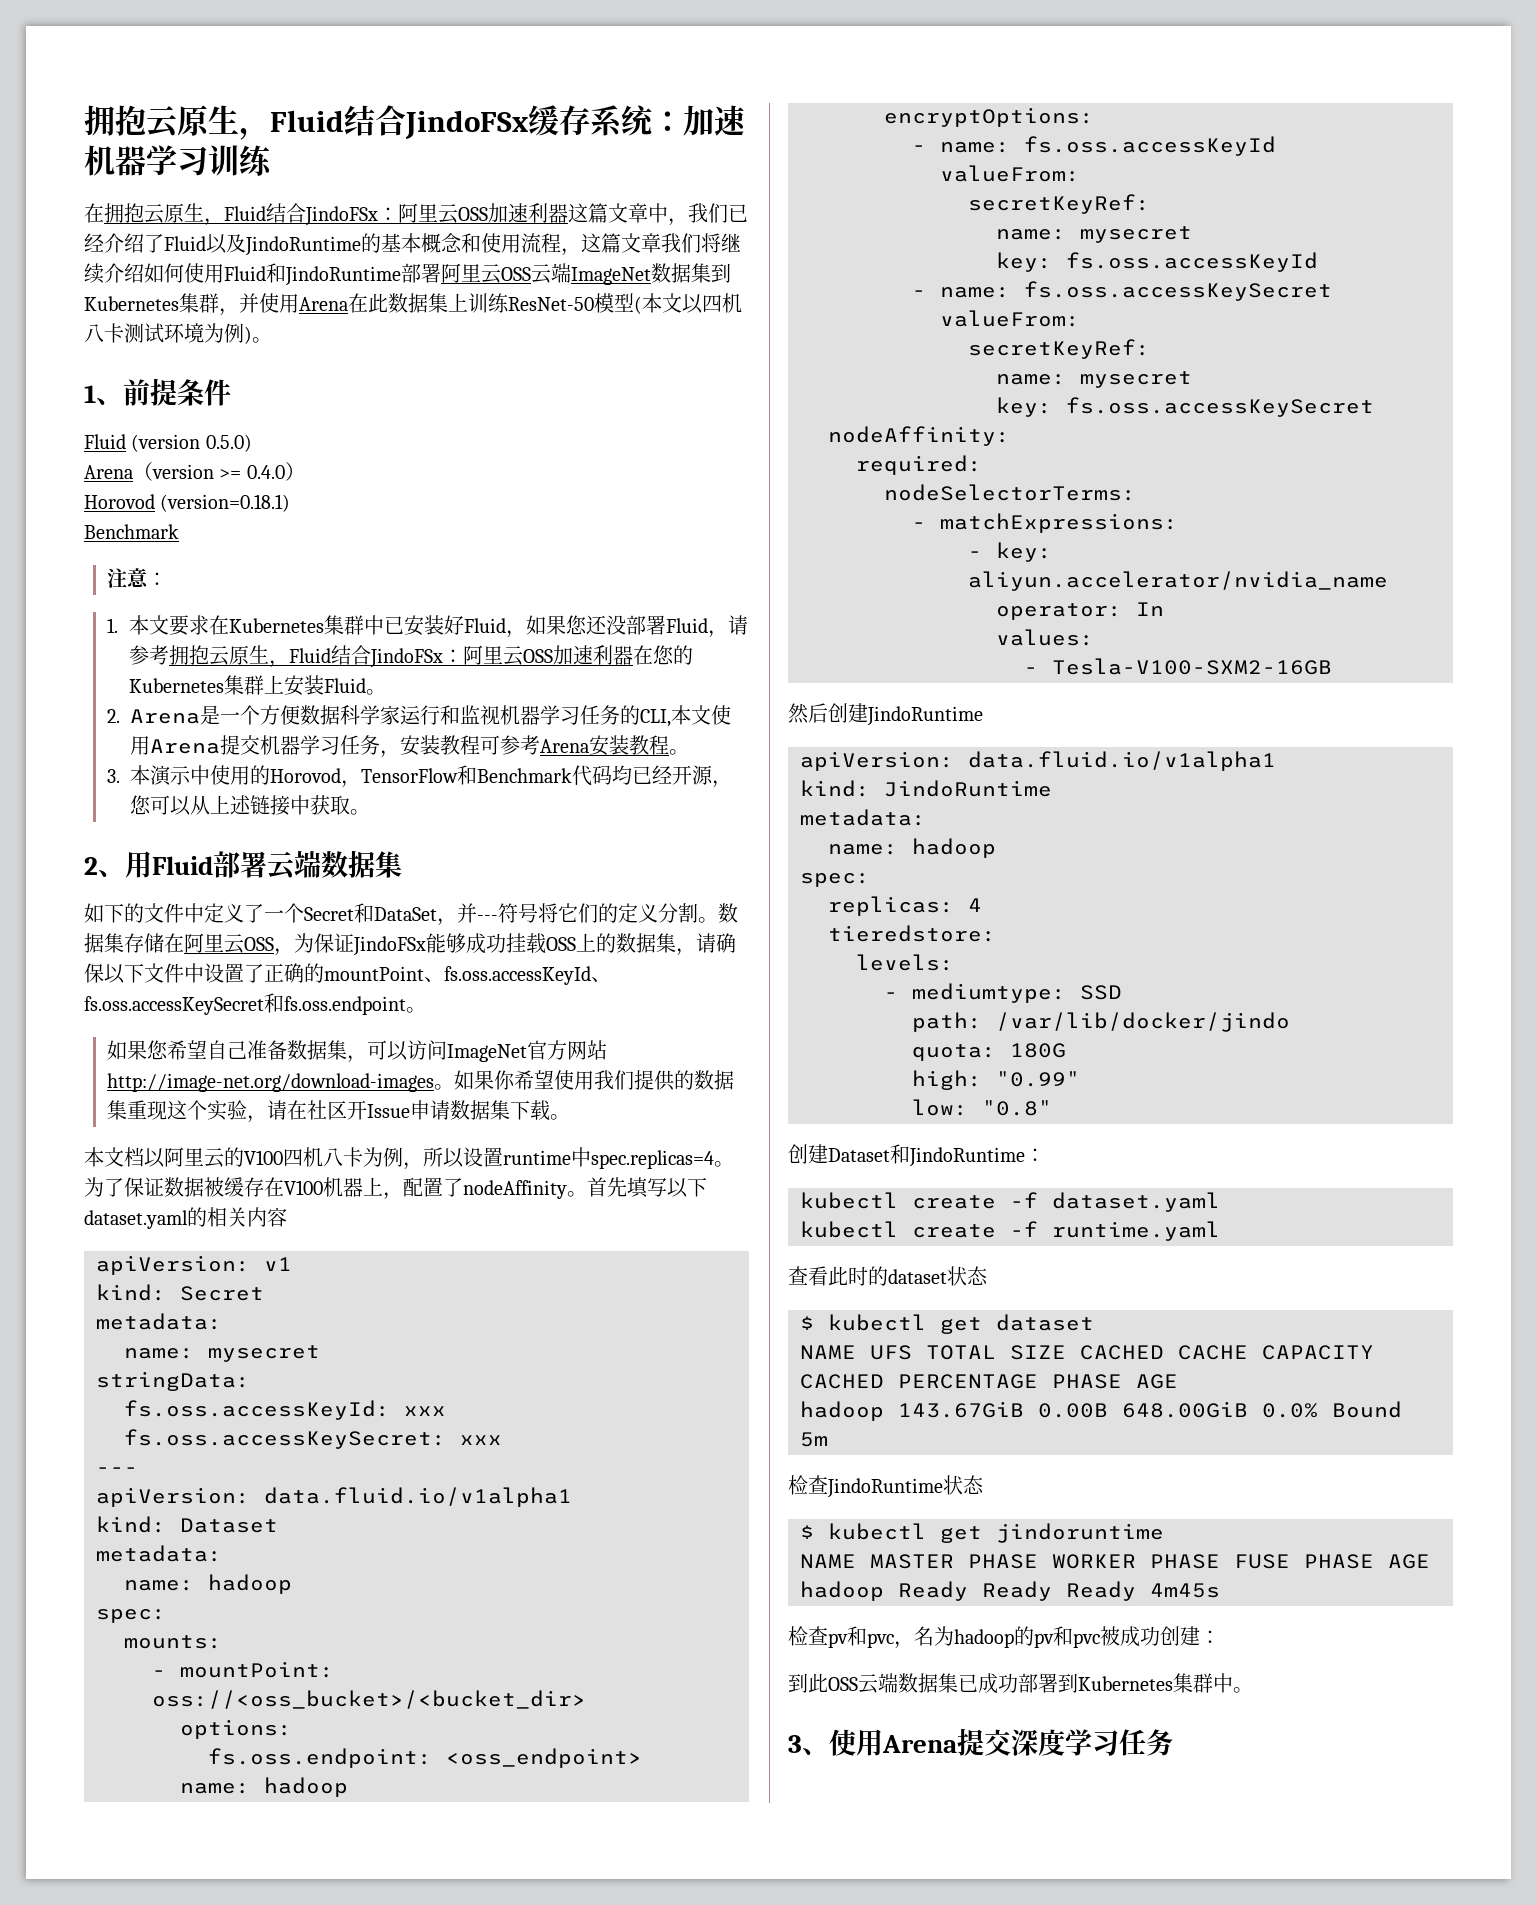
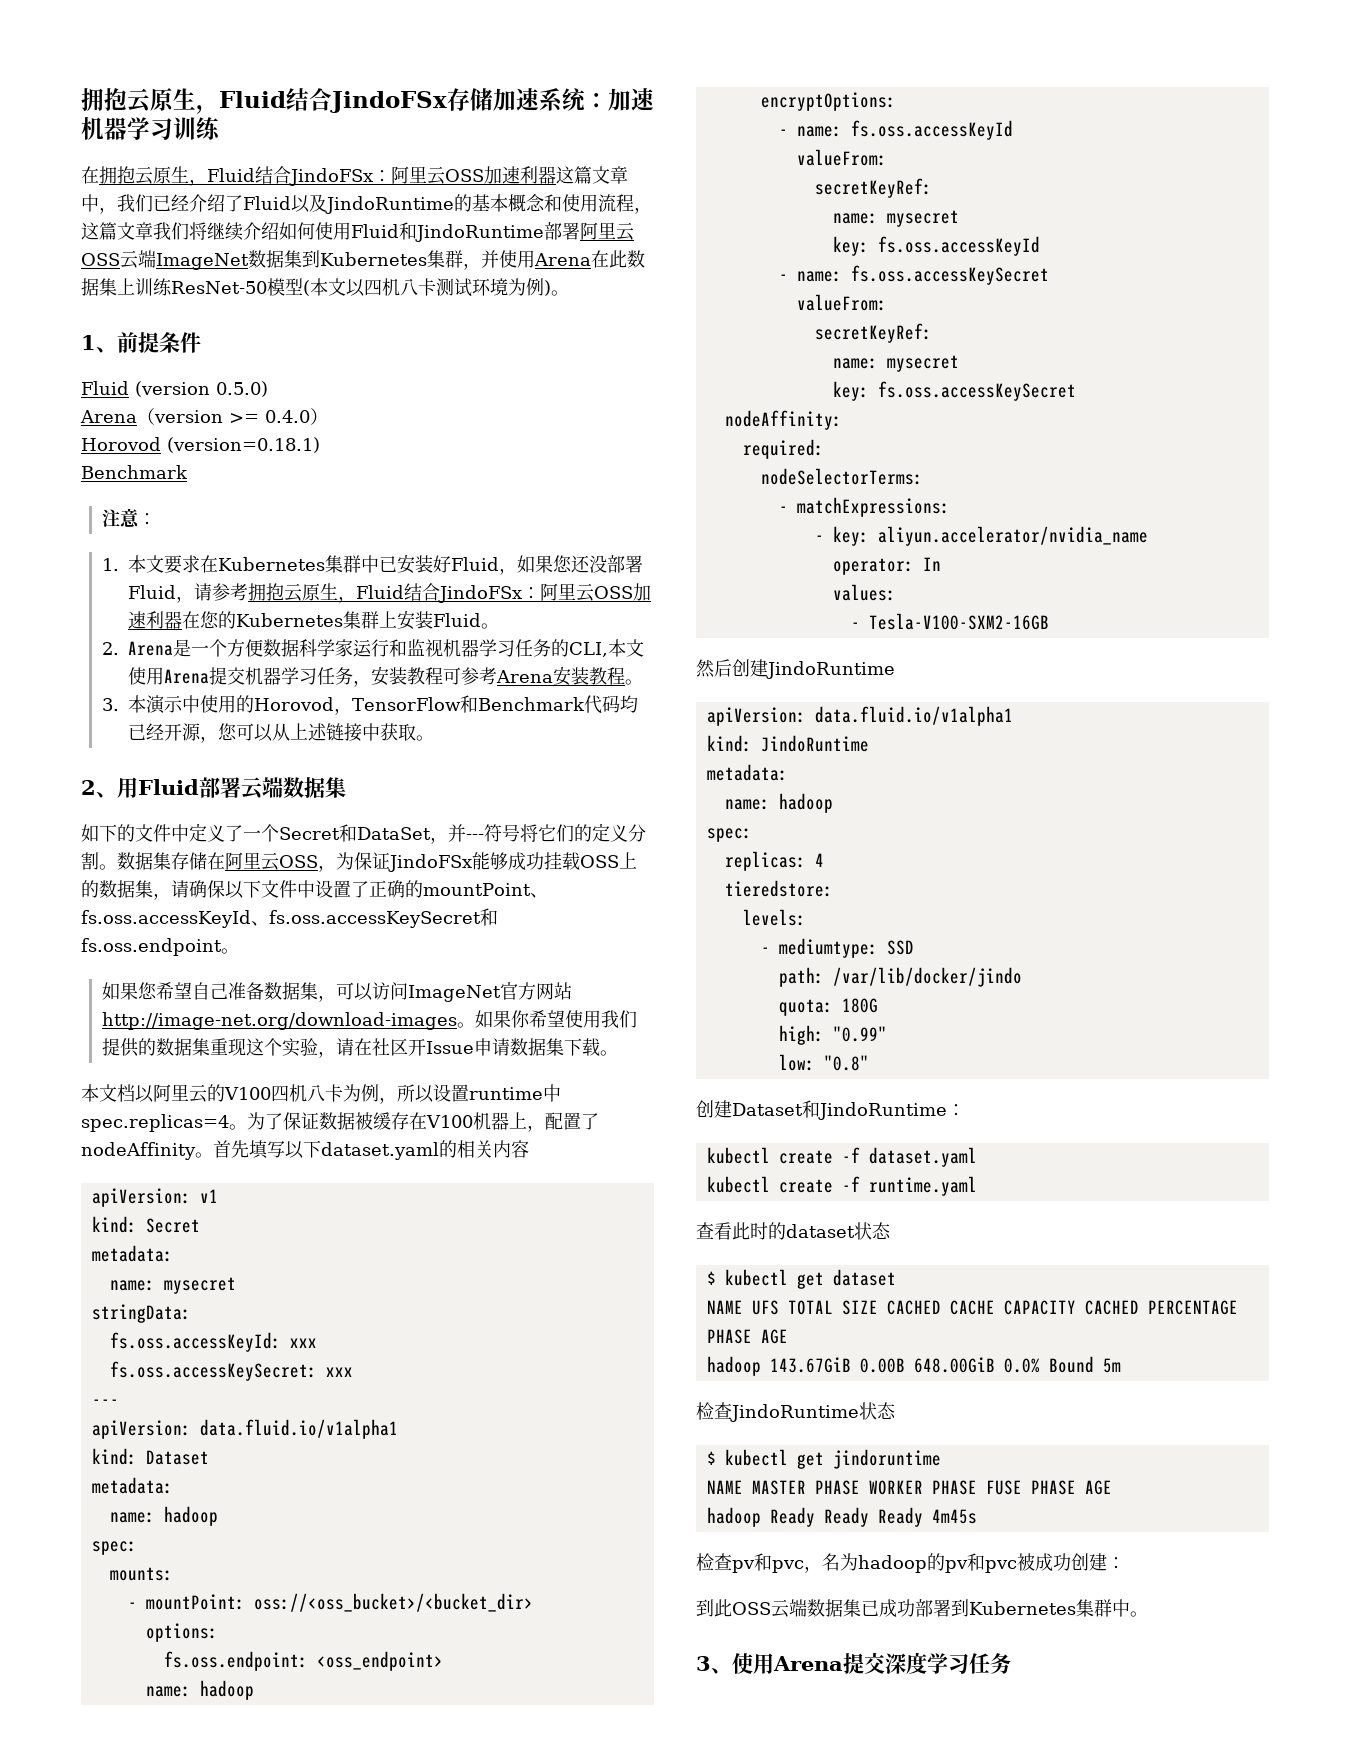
[84,105,590,140] 拥抱云原生，Fluid结合JindoFSx缓存 -> [81,88,539,114] 拥抱云原生，Fluid结合JindoFSx存储加速

